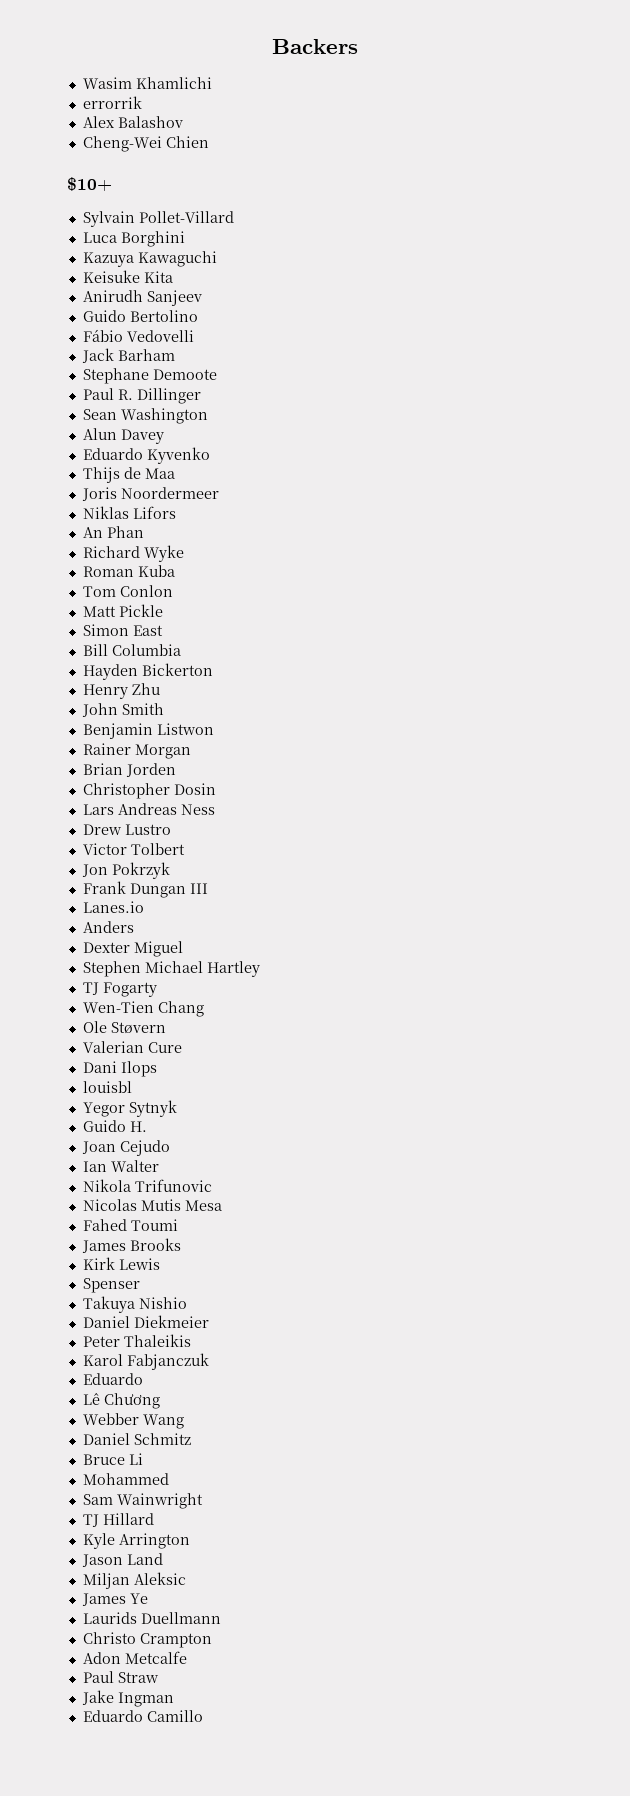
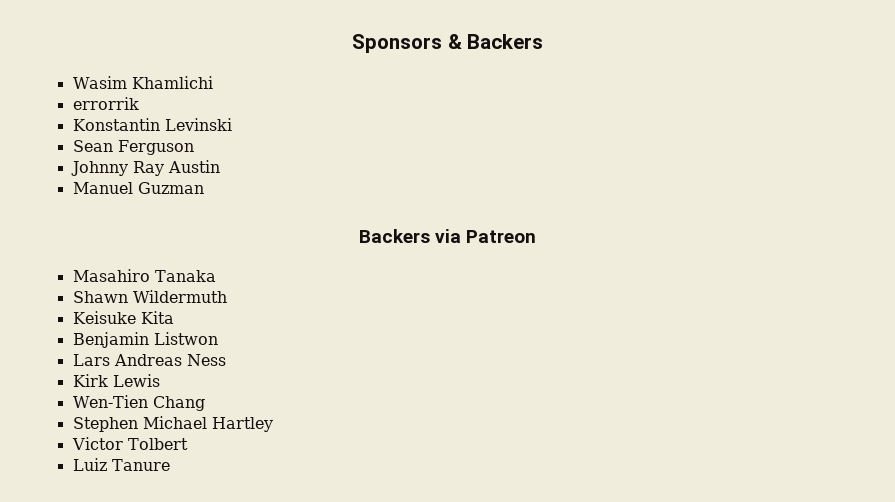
(272, 46) none -> [351,34,462,53] Sponsors &
[82,116,183,128] [82,136,209,152] [67,177,112,191] [82,211,234,227] [82,231,185,247] [82,251,217,267] [82,270,173,283] [82,290,202,306] [82,310,198,322] [82,329,194,342] [81,348,175,363] [82,368,217,384] [82,388,201,404] [82,408,208,424] [82,428,164,444] [82,447,210,464] [82,467,175,483] [81,487,219,501] [82,506,176,519] [82,526,144,538] [82,545,184,562] [82,565,175,577] [82,585,173,597] [82,604,163,617] [82,624,163,636] [82,644,181,656] [82,663,213,680] [82,683,160,699] [81,703,164,717] [82,723,214,739] [82,743,191,759] [82,763,176,777] [82,783,216,799] [82,803,215,815] [82,824,171,835] [82,843,185,855] [81,862,170,879] [82,881,208,898] [82,901,144,913] [82,921,134,933] [82,941,183,957] [82,961,260,977] [82,982,157,997] [82,1001,204,1017] [82,1021,166,1034] [82,1041,182,1053] [82,1061,157,1077] [82,1081,132,1093] [82,1100,177,1117] [82,1120,147,1132] [81,1140,170,1156] [82,1160,159,1172] [82,1179,212,1192] [82,1199,222,1211] [82,1219,178,1231] [81,1238,181,1253] [82,1257,160,1270] [82,1278,140,1293] [82,1296,187,1313] [82,1315,209,1328] [82,1334,191,1347] [82,1353,209,1370] [82,1373,143,1385] [82,1393,160,1409] [82,1413,184,1429] [82,1433,191,1445] [82,1453,143,1465] [82,1473,169,1485] [82,1493,203,1509] [82,1513,154,1527] [82,1533,190,1549] [81,1553,163,1567] [82,1572,186,1589] [81,1593,148,1606] [82,1612,221,1624] [82,1632,212,1648] [82,1651,187,1664] [82,1671,159,1683] [81,1690,174,1707] [82,1710,203,1722] Alex Balashov // Cheng-Wei Chien // $10+ // Sylvain Pollet-Villard // Luca Borghini // Kazuya Kawaguchi // Keisuke Kita // Anirudh Sanjeev // Guido Bertolino // Fábio Vedovelli // Jack Barham // Stephane Demoote // Paul R. Dillinger // Sean Washington // Alun Davey // Eduardo Kyvenko // Thijs de Maa // Joris Noordermeer // Niklas Lifors // An Phan // Richard Wyke // Roman Kuba // Tom Conlon // Matt Pickle // Simon East // Bill Columbia // Hayden Bickerton // Henry Zhu // John Smith // Benjamin Listwon // Rainer Morgan // Brian Jorden // Christopher Dosin // Lars Andreas Ness // Drew Lustro // Victor Tolbert // Jon Pokrzyk // Frank Dungan III // Lanes.io // Anders // Dexter Miguel // Stephen Michael Hartley // TJ Fogarty // Wen-Tien Chang // Ole Støvern // Valerian Cure // Dani Ilops // louisbl // Yegor Sytnyk // Guido H. // Joan Cejudo // Ian Walter // Nikola Trifunovic // Nicolas Mutis Mesa // Fahed Toumi // James Brooks // Kirk Lewis // Spenser // Takuya Nishio // Daniel Diekmeier // Peter Thaleikis // Karol Fabjanczuk // Eduardo // Lê Chương // Webber Wang // Daniel Schmitz // Bruce Li // Mohammed // Sam Wainwright // TJ Hillard // Kyle Arrington // Jason Land // Miljan Aleksic // James Ye // Laurids Duellmann // Christo Crampton // Adon Metcalfe // Paul Straw // Jake Ingman // Eduardo Camillo -> [72,118,232,131] [72,140,194,155] [70,160,220,176] [72,182,204,194] [358,229,537,243] [72,269,216,282] [72,290,227,303] [72,311,174,324] [72,332,218,348] [72,354,226,366] [72,374,160,387] [72,395,205,411] [72,416,273,432] [71,437,188,450] [72,458,170,471] Konstantin Levinski // Sean Ferguson // Johnny Ray Austin // Manuel Guzman // Backers via Patreon // Masahiro Tanaka // Shawn Wildermuth // Keisuke Kita // Benjamin Listwon // Lars Andreas Ness // Kirk Lewis // Wen-Tien Chang // Stephen Michael Hartley // Victor Tolbert // Luiz Tanure

